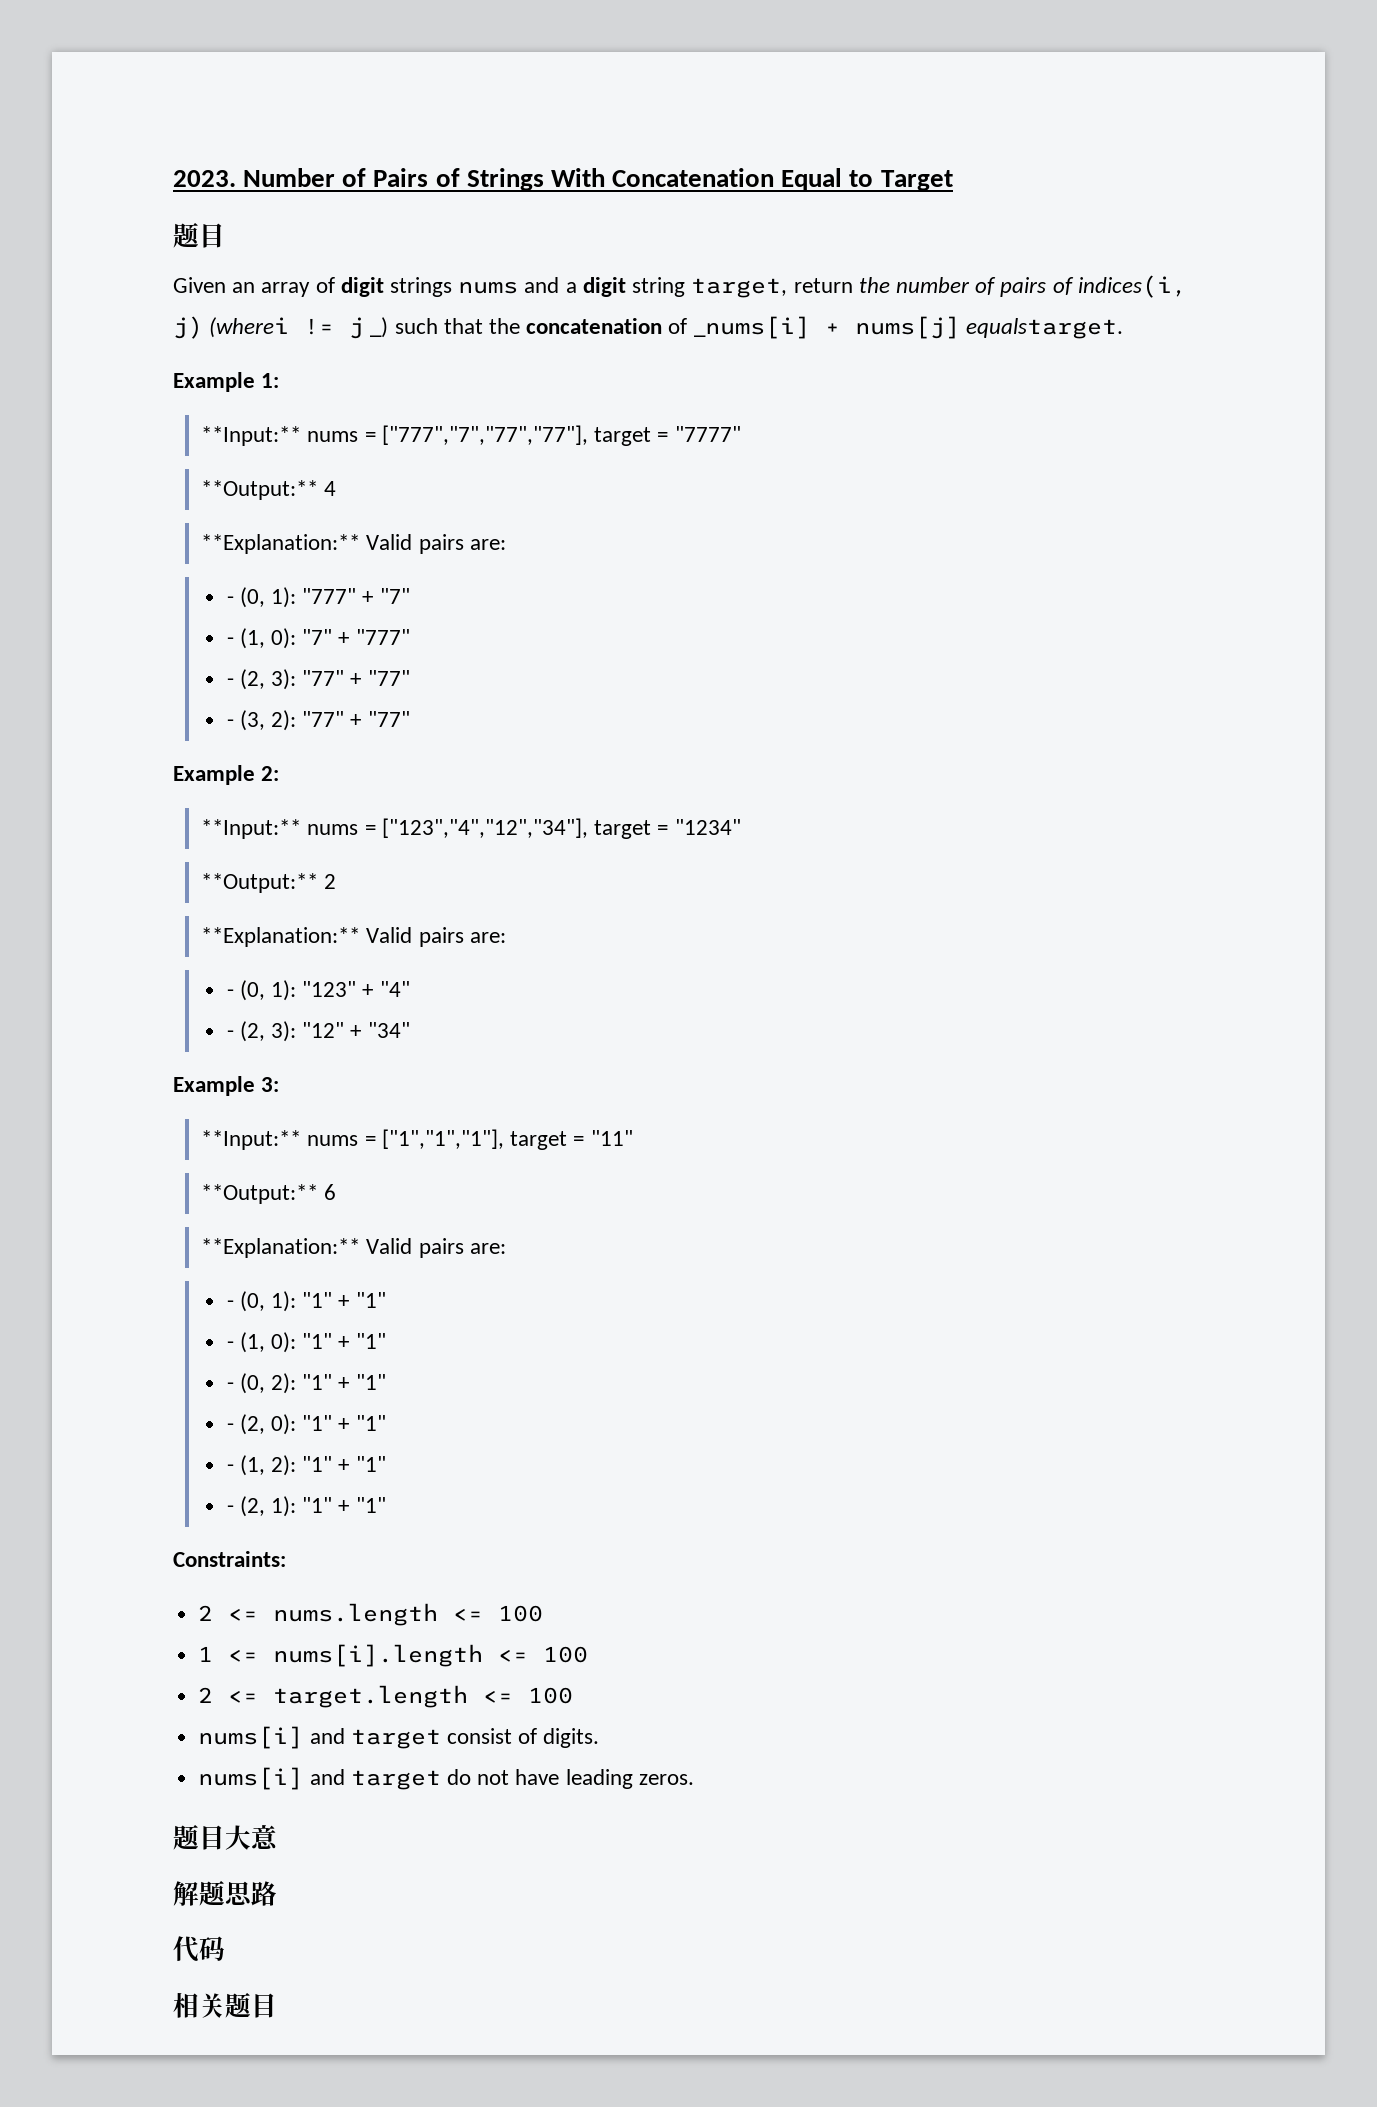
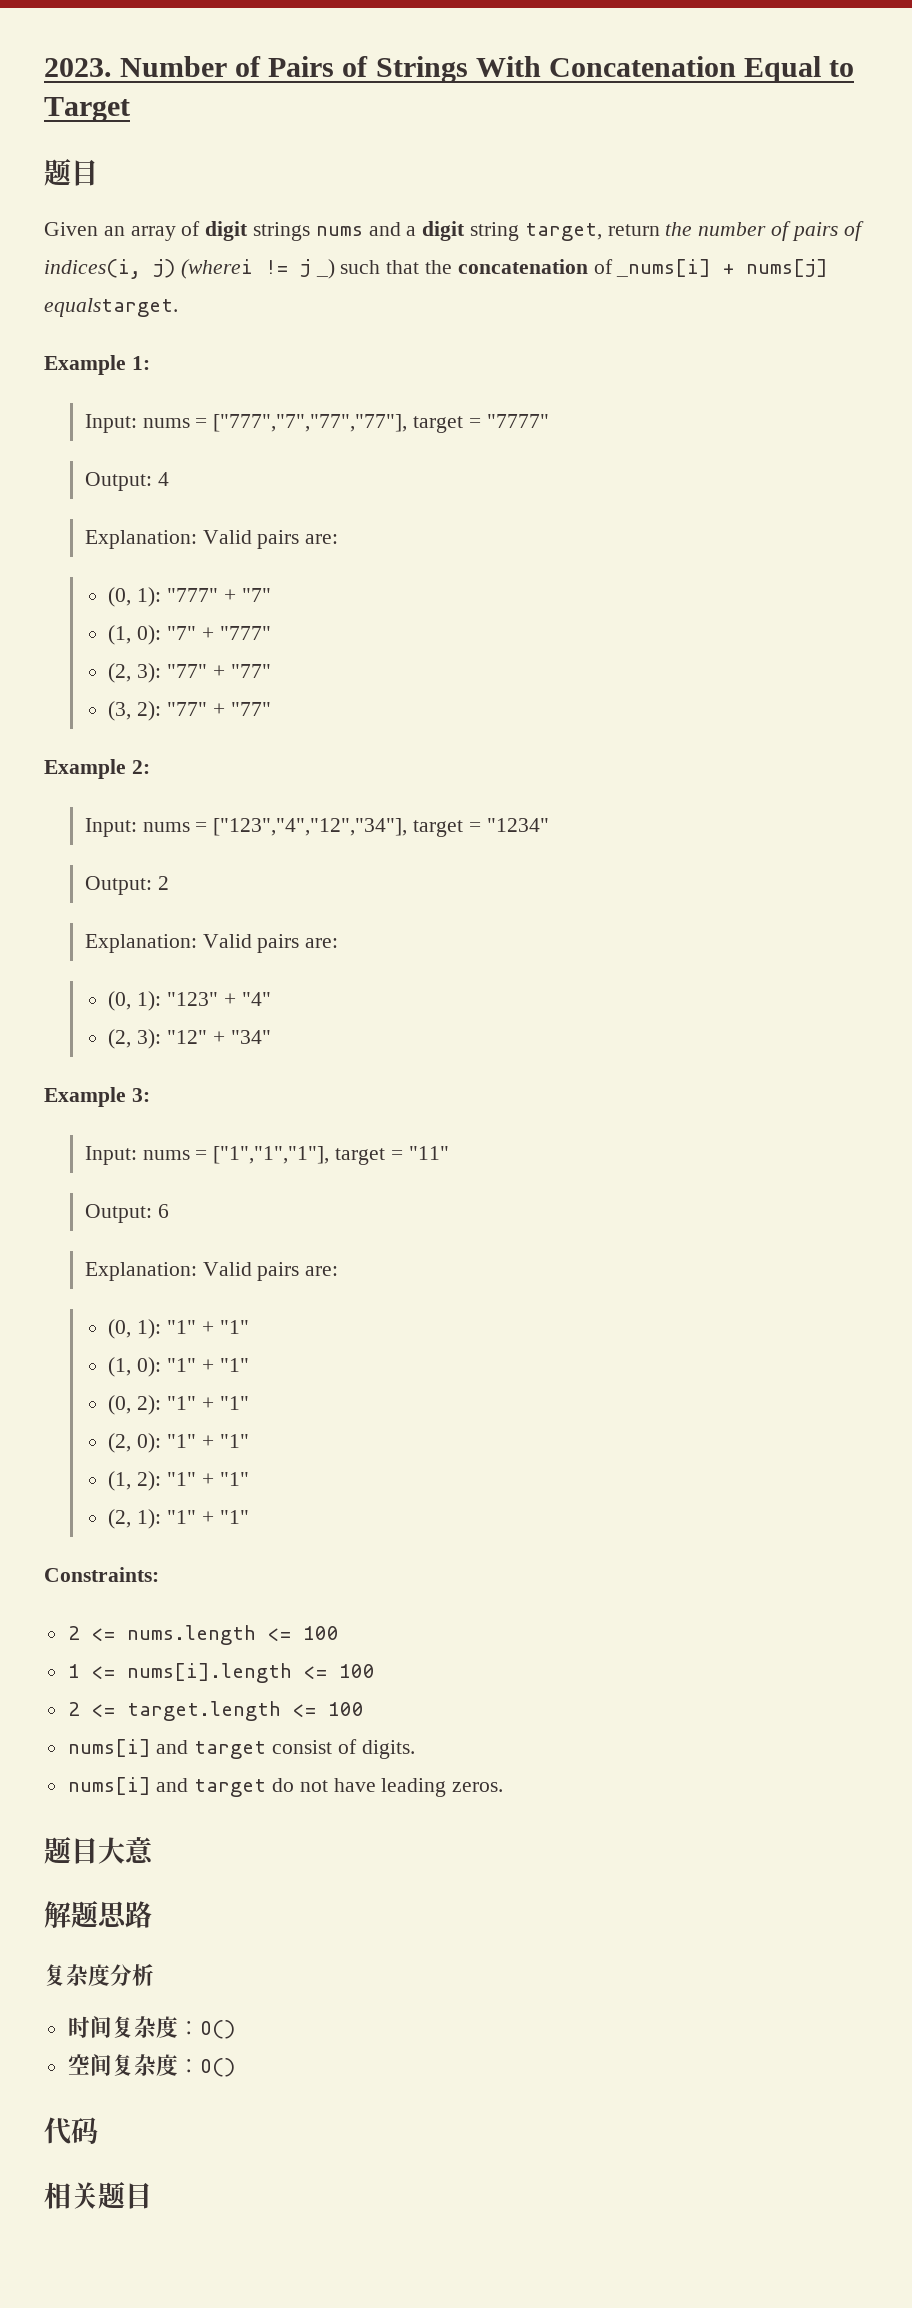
[201,426,302,446] **Input:** -> [84,414,137,433] Input:
[201,480,319,500] **Output:** -> [84,472,152,491] Output:
[201,534,506,554] [226,596,234,604] **Explanation:** Valid pairs are: // - -> [84,530,339,549] Explanation: Valid pairs are: //
[226,637,234,645] - -> (271, 595) none
[226,678,234,686] - -> (271, 633) none
[226,719,234,727] - -> (271, 671) none
[201,819,302,839] **Input:** -> [84,818,137,837] Input:
[201,873,319,893] **Output:** -> [84,876,152,895] Output:
[201,927,506,947] [226,989,234,997] **Explanation:** Valid pairs are: // - -> [84,934,339,953] Explanation: Valid pairs are: //
[226,1030,234,1038] - -> (271, 999) none
[201,1130,302,1150] **Input:** -> [84,1146,137,1165] Input:
[201,1184,319,1204] **Output:** -> [84,1204,152,1223] Output:
[201,1238,506,1258] [226,1300,234,1308] **Explanation:** Valid pairs are: // - -> [84,1262,339,1281] Explanation: Valid pairs are: //
[226,1341,234,1349] - -> (249, 1327) none
[226,1382,234,1390] - -> (249, 1365) none
[226,1423,234,1431] - -> (249, 1403) none
[226,1464,234,1472] - -> (249, 1441) none
[226,1505,234,1513] - -> (249, 1479) none
(277, 1893) none -> [44,1964,154,1986] [67,2016,235,2039] [67,2054,235,2077] // 复杂度分析 // 时间复杂度：O() // 空间复杂度：O()

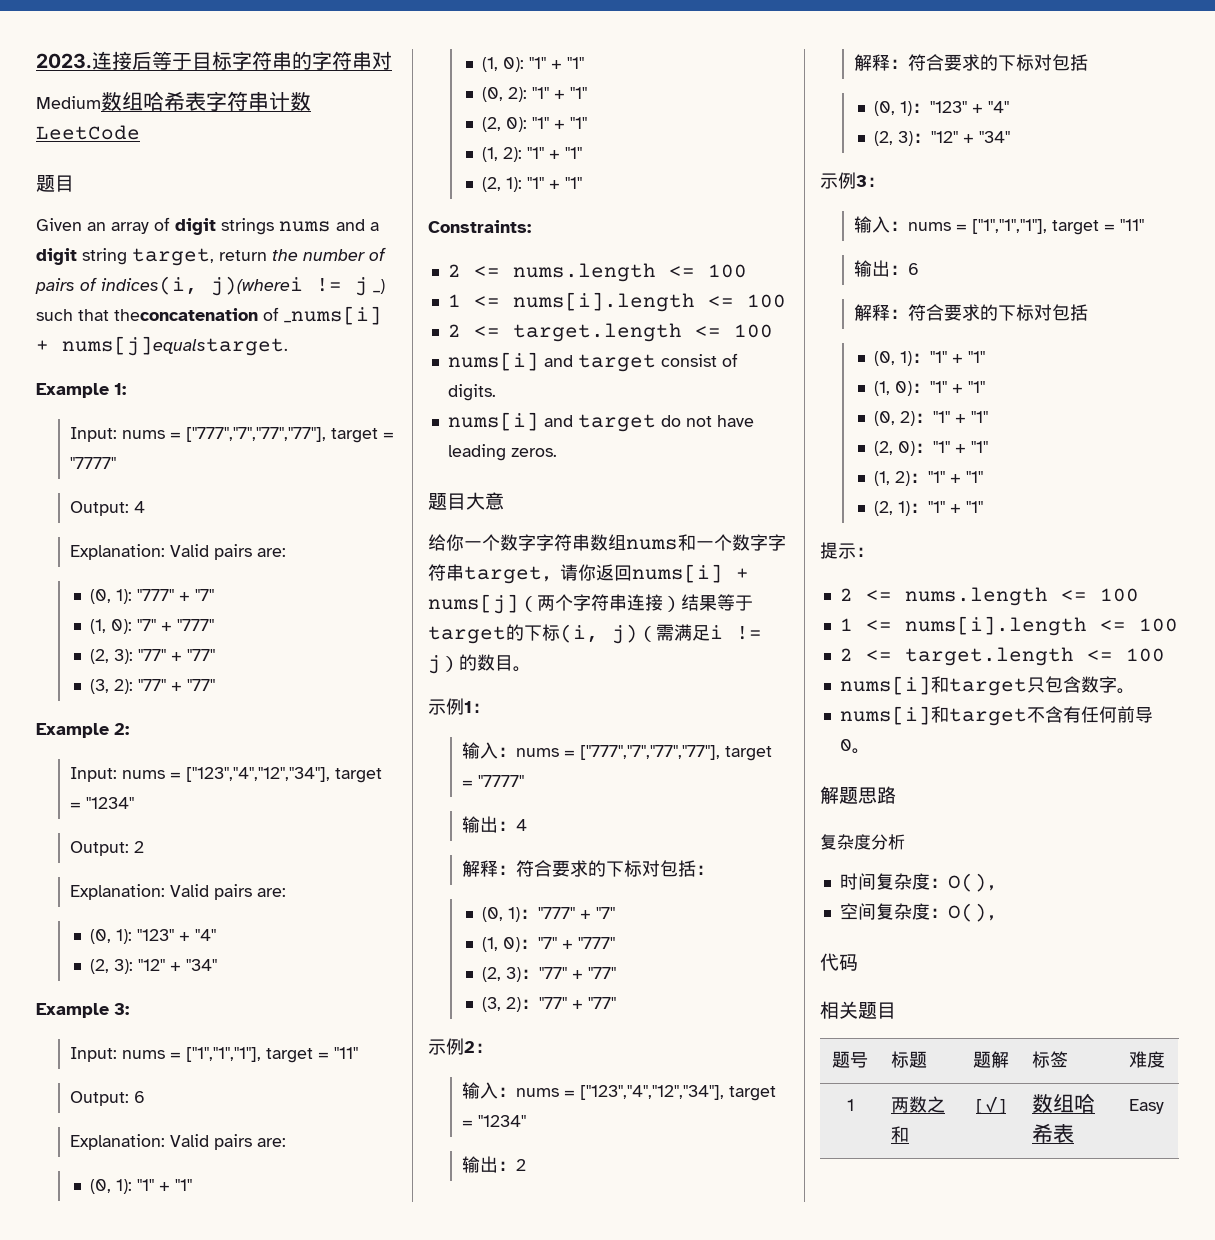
[120,56,854,83] [44,97,130,122] Number of Pairs of Strings With Concatenation Equal to Target -> [92,51,392,70] [36,91,311,112] [36,125,140,140] 连接后等于目标字符串的字符串对 // Medium数组哈希表字符串计数LeetCode
[153,259,253,279] j) (wherei -> [211,276,303,296] j)(wherei
[425,259,588,274] the concatenation -> [114,308,258,321] theconcatenation
[746,259,829,277] [44,298,178,317] nums[j] equalstarget. -> [62,336,288,356] nums[j]equalstarget.
(154, 1850) none -> [428,534,786,551] [428,564,749,584] [428,594,753,614] [428,624,762,644] [428,654,531,674] [428,698,490,715] [462,742,773,761] [462,775,525,787] [462,816,528,833] [462,860,715,877] [481,907,615,922] [481,937,615,952] [481,967,616,982] [481,997,616,1012] [428,1038,493,1055] [462,1082,777,1101] [462,1115,527,1127] [462,1156,527,1173] [854,54,1089,71] [873,101,1009,116] [873,131,1010,146] [820,172,885,189] [854,216,1145,235] [854,260,920,277] [854,304,1089,321] [873,351,985,366] [873,381,985,396] [873,411,988,426] [873,441,988,456] [873,471,983,486] [873,501,983,516] [820,542,874,559] [839,587,1139,606] [839,616,1178,636] [839,647,1165,666] [839,676,1135,696] [839,706,1153,726] [839,739,870,754] // 给你一个数字字符串数组nums和一个数字字符串target，请你返回nums[i] + nums[j]（两个字符串连接）结果等于target的下标(i, j)（需满足i != j）的数目。 // 示例1： // 输入：nums = ["777","7","77","77"], target = "7777" // 输出：4 // 解释：符合要求的下标对包括： // (0, 1)："777" + "7" // (1, 0)："7" + "777" // (2, 3)："77" + "77" // (3, 2)："77" + "77" // 示例2： // 输入：nums = ["123","4","12","34"], target = "1234" // 输出：2 // 解释：符合要求的下标对包括 // (0, 1)："123" + "4" // (2, 3)："12" + "34" // 示例3： // 输入：nums = ["1","1","1"], target = "11" // 输出：6 // 解释：符合要求的下标对包括 // (0, 1)："1" + "1" // (1, 0)："1" + "1" // (0, 2)："1" + "1" // (2, 0)："1" + "1" // (1, 2)："1" + "1" // (2, 1)："1" + "1" // 提示： // 2 <= nums.length <= 100 // 1 <= nums[i].length <= 100 // 2 <= target.length <= 100 // nums[i]和target只包含数字。 // nums[i]和target不含有任何前导0。
(235, 2029) none -> [986,885,1005,891] ，
(235, 2067) none -> [986,915,1005,921] ，
(152, 2195) none -> [832,1051,868,1068] [890,1051,927,1068] [973,1051,1009,1068] [1031,1051,1068,1068] [1128,1051,1165,1068] [846,1099,854,1111] [890,1096,945,1113] [890,1126,909,1143] [976,1096,1006,1114] [1031,1093,1095,1113] [1031,1123,1074,1143] [1128,1099,1164,1114] // 题号 | 标题 | 题解 | 标签 | 难度 // 1 | 两数之和 | [✓] | 数组哈希表 | Easy

